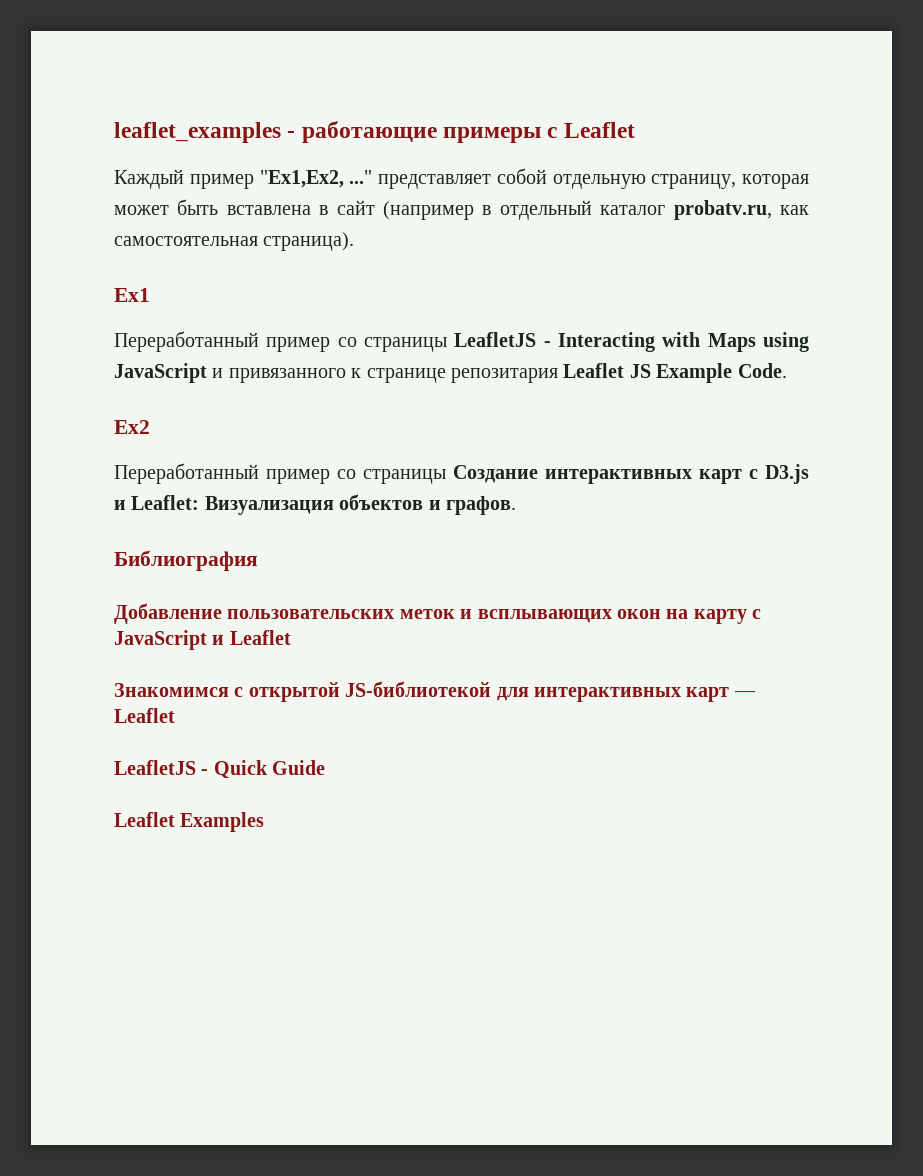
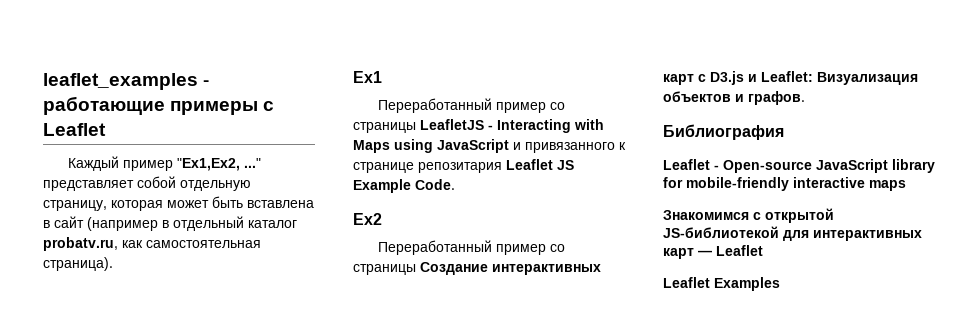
[114,603,762,624] [114,630,291,650] Добавление пользовательских меток и всплывающих окон на карту c JavaScript и Leaflet -> [663,159,935,173] [663,177,906,191] Leaflet - Open-source JavaScript library for mobile-friendly interactive maps
[114,760,326,779] // LeafletJS - Quick Guide -> (763, 250) none

